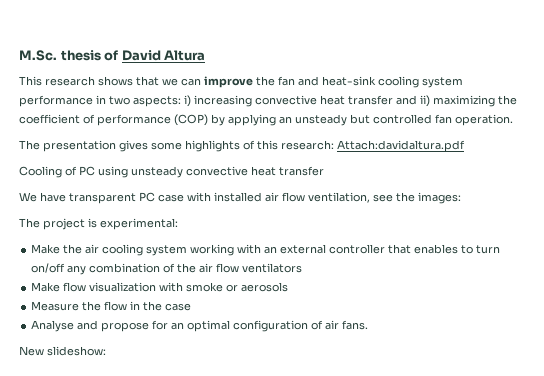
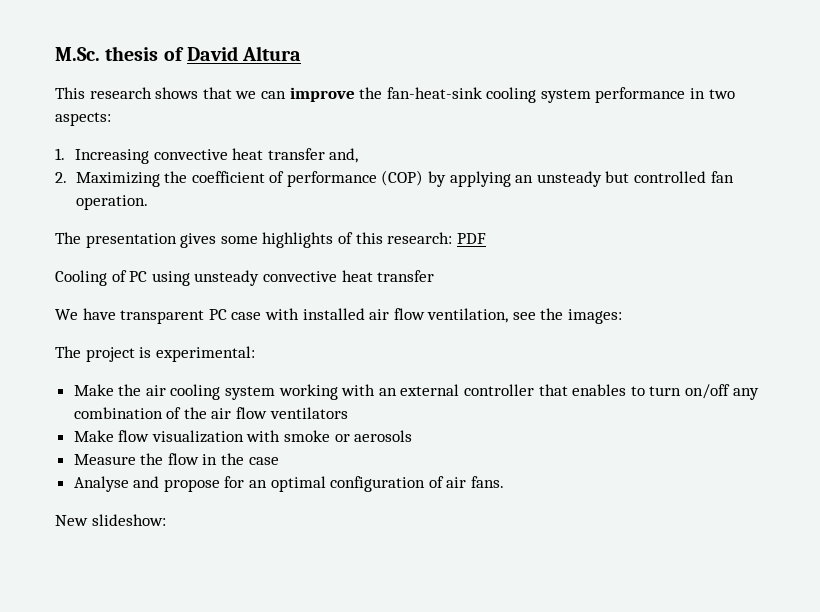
[278,76,376,86] fan and heat-sink -> [386,87,482,99] fan-heat-sink
[184,95,495,107] i) increasing convective heat transfer and ii) maximizing -> [55,148,359,164] [55,172,160,187] // 1. Increasing convective heat transfer and, // 2. Maximizing
[337,140,465,152] Attach:davidaltura.pdf -> [456,233,486,244] PDF

